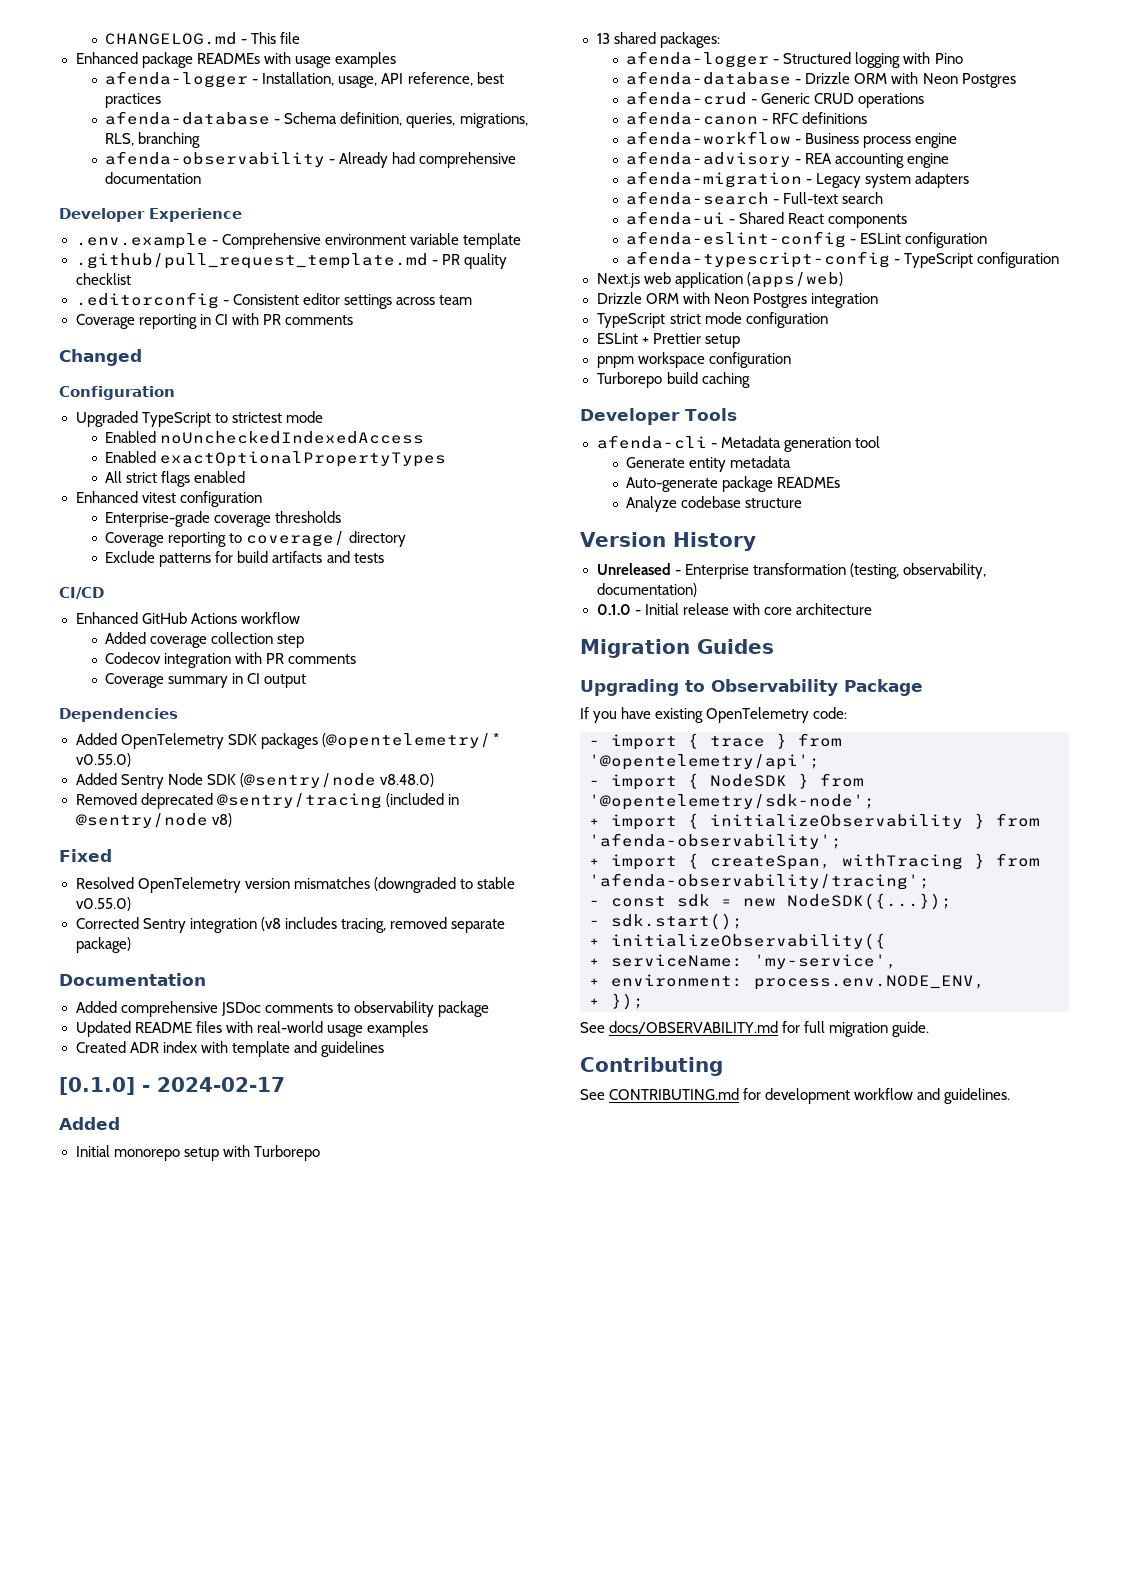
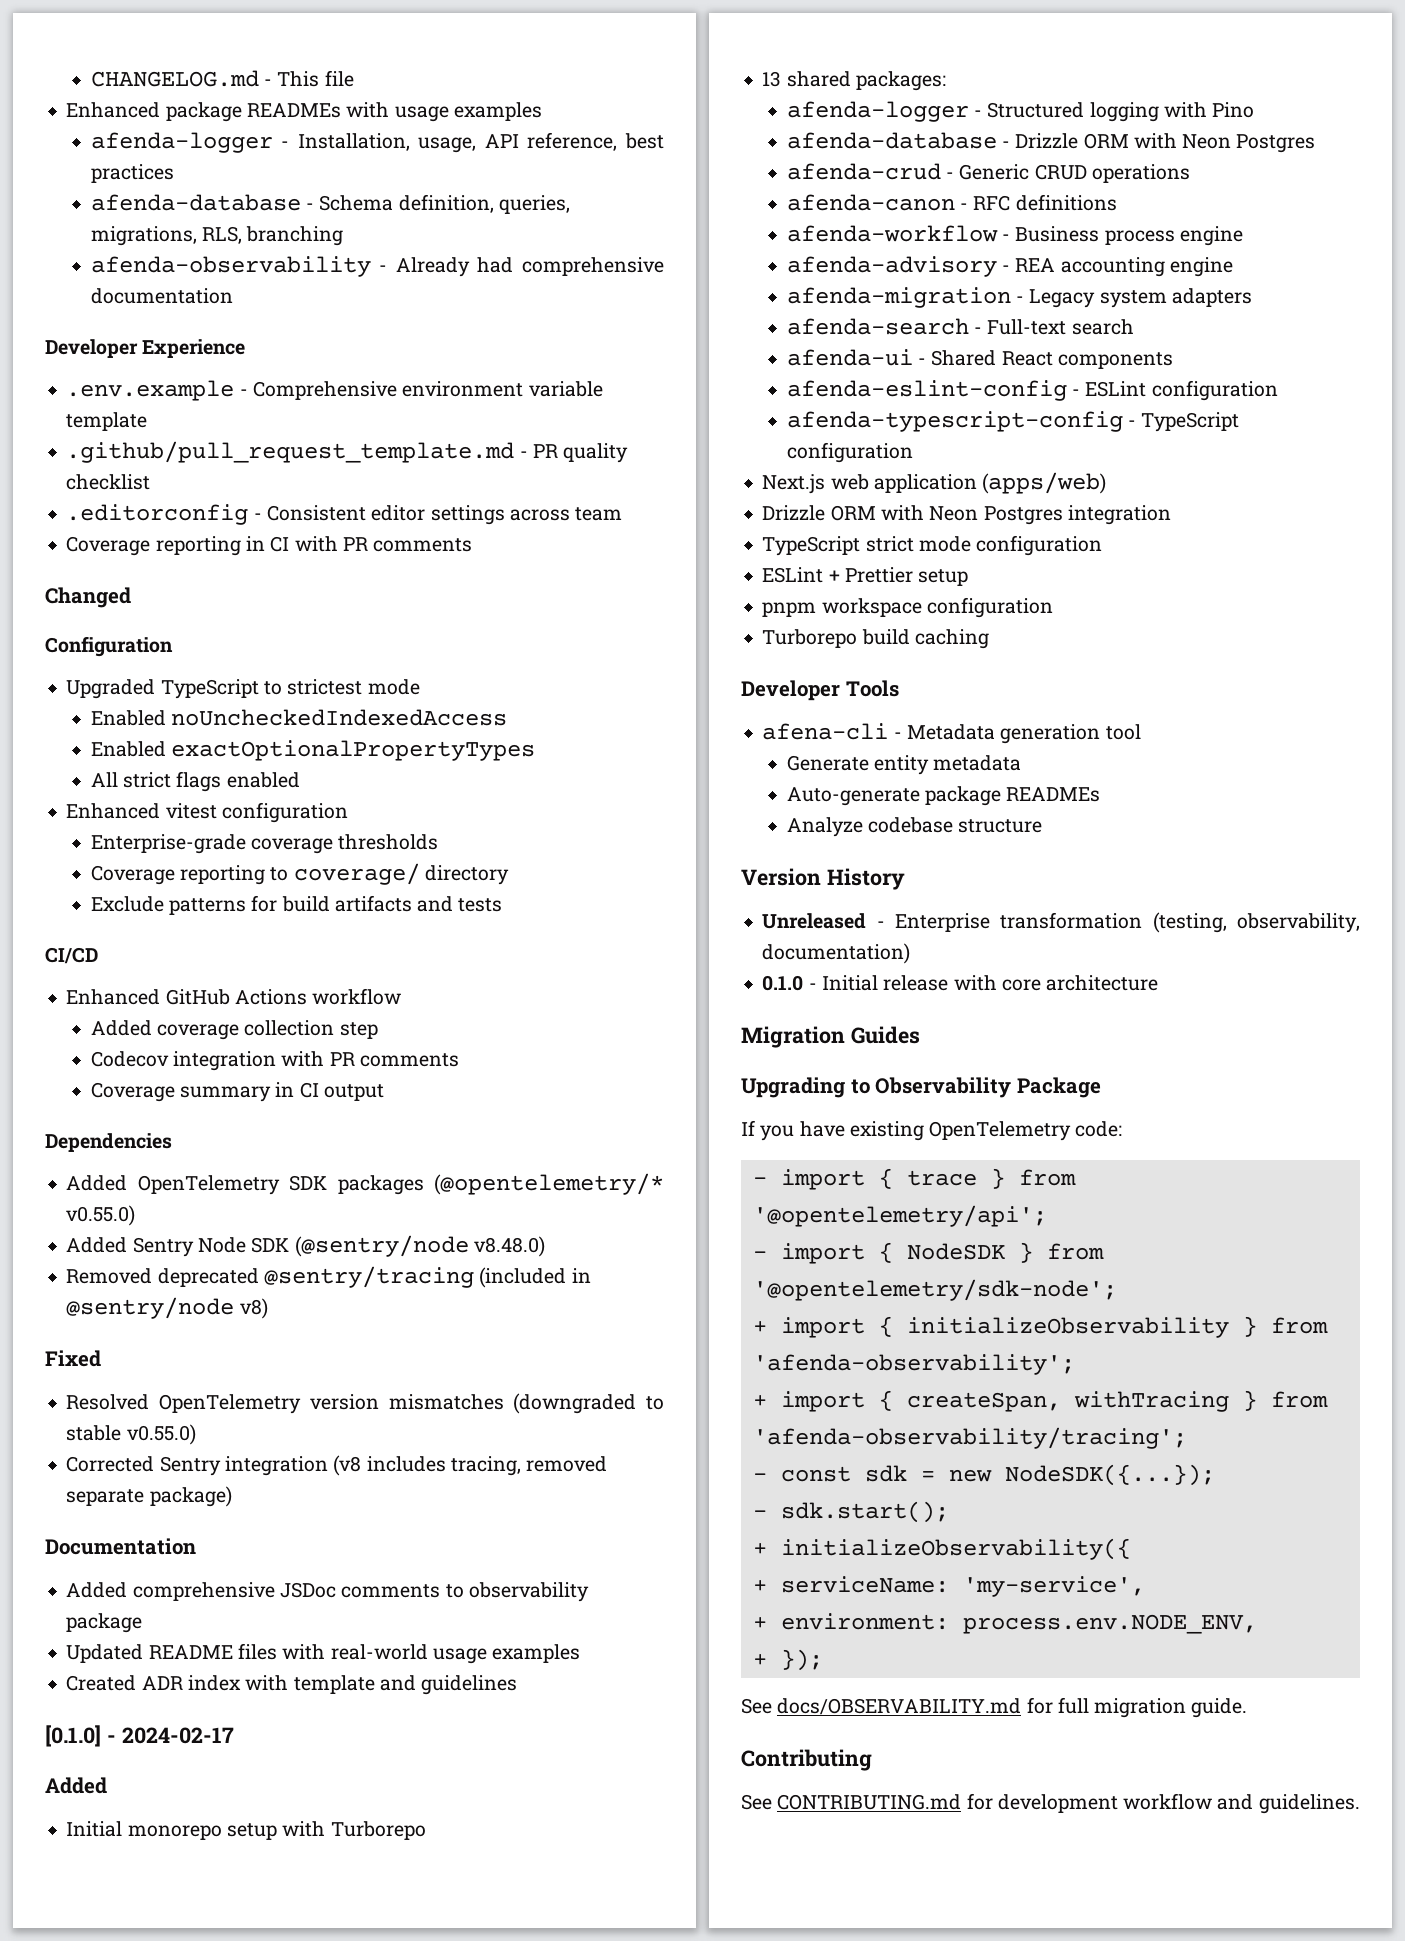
[596,435,707,449] afenda-cli -> [762,723,889,740] afena-cli

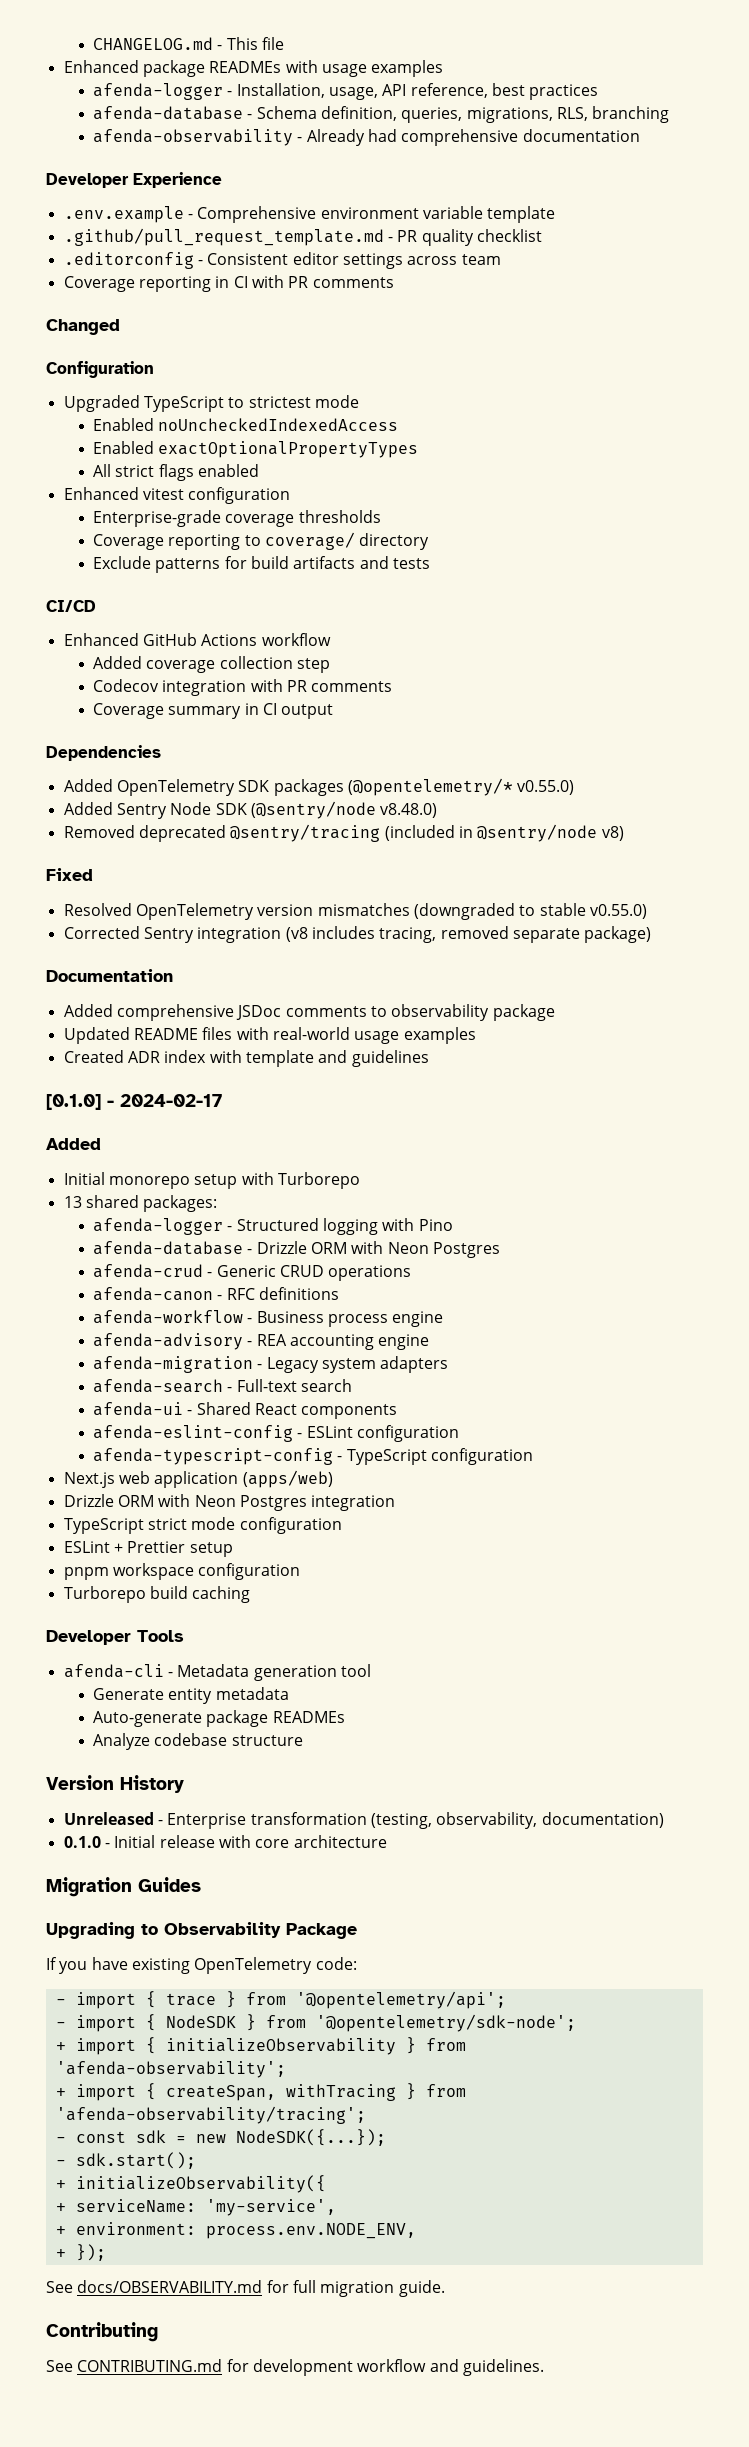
[762,723,889,740] afena-cli -> [63,1664,164,1678] afenda-cli

